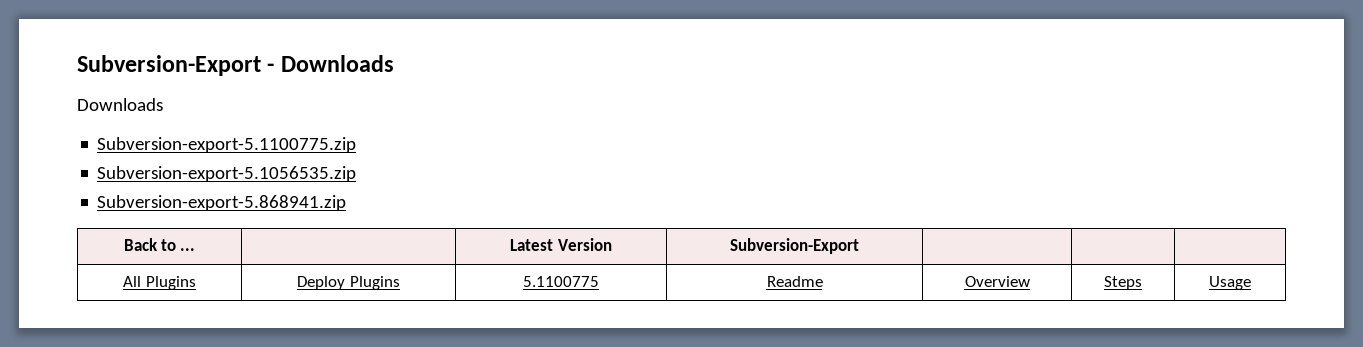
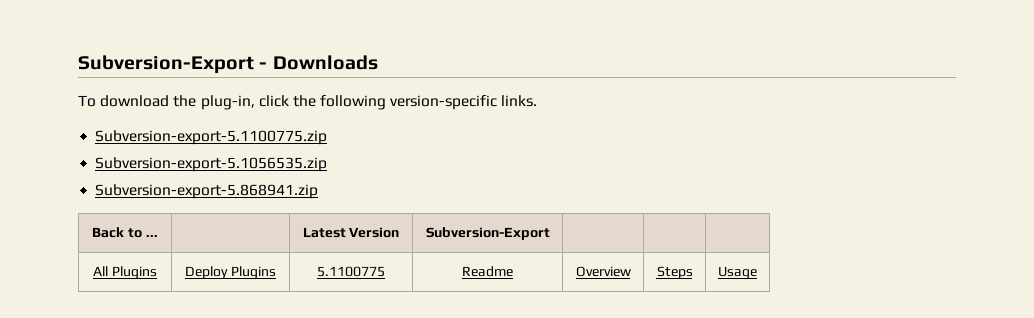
[77,98,163,111] Downloads -> [78,95,538,110] To download the plug-in, click the following version-specific links.

